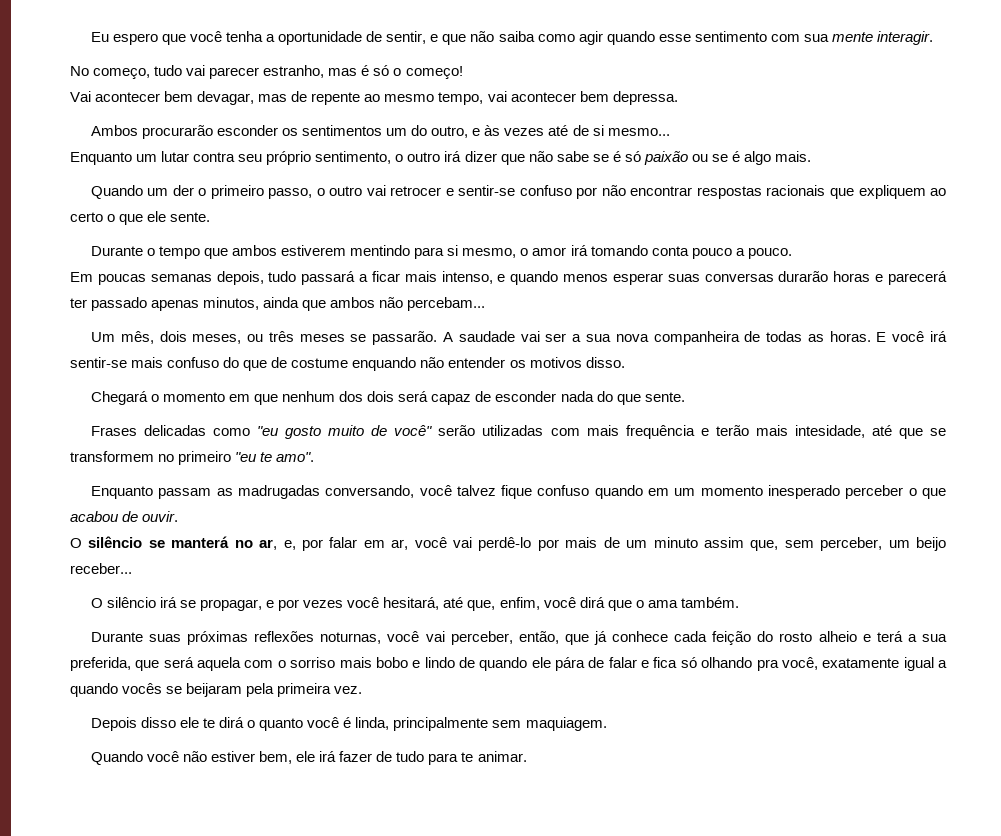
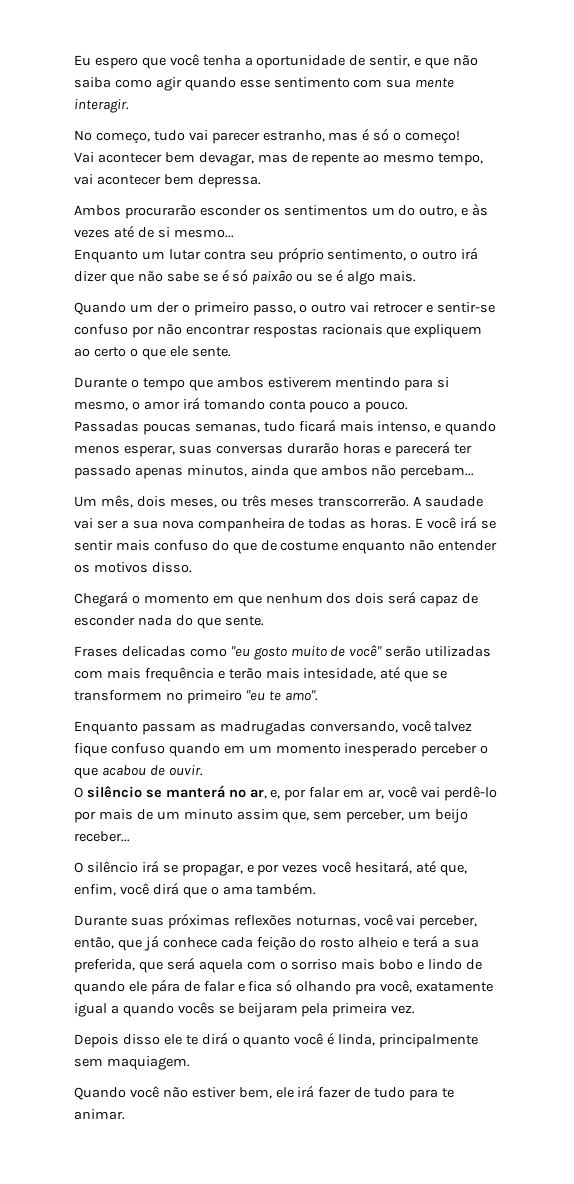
[70,271,400,285] Em poucas semanas depois, tudo passará a ficar -> [74,419,336,435] Passadas poucas semanas, tudo ficará
[612,273,663,285] esperar -> [123,445,175,457] esperar,
[350,331,438,345] se passarão. -> [318,496,410,507] transcorrerão.
[70,357,127,368] sentir-se -> [480,520,496,529] [74,540,113,551] se sentir
[352,357,417,371] enquando -> [342,541,406,554] enquanto

